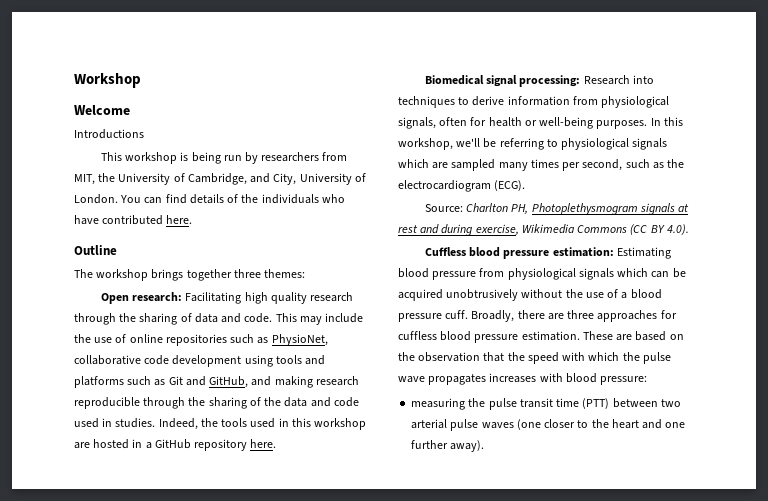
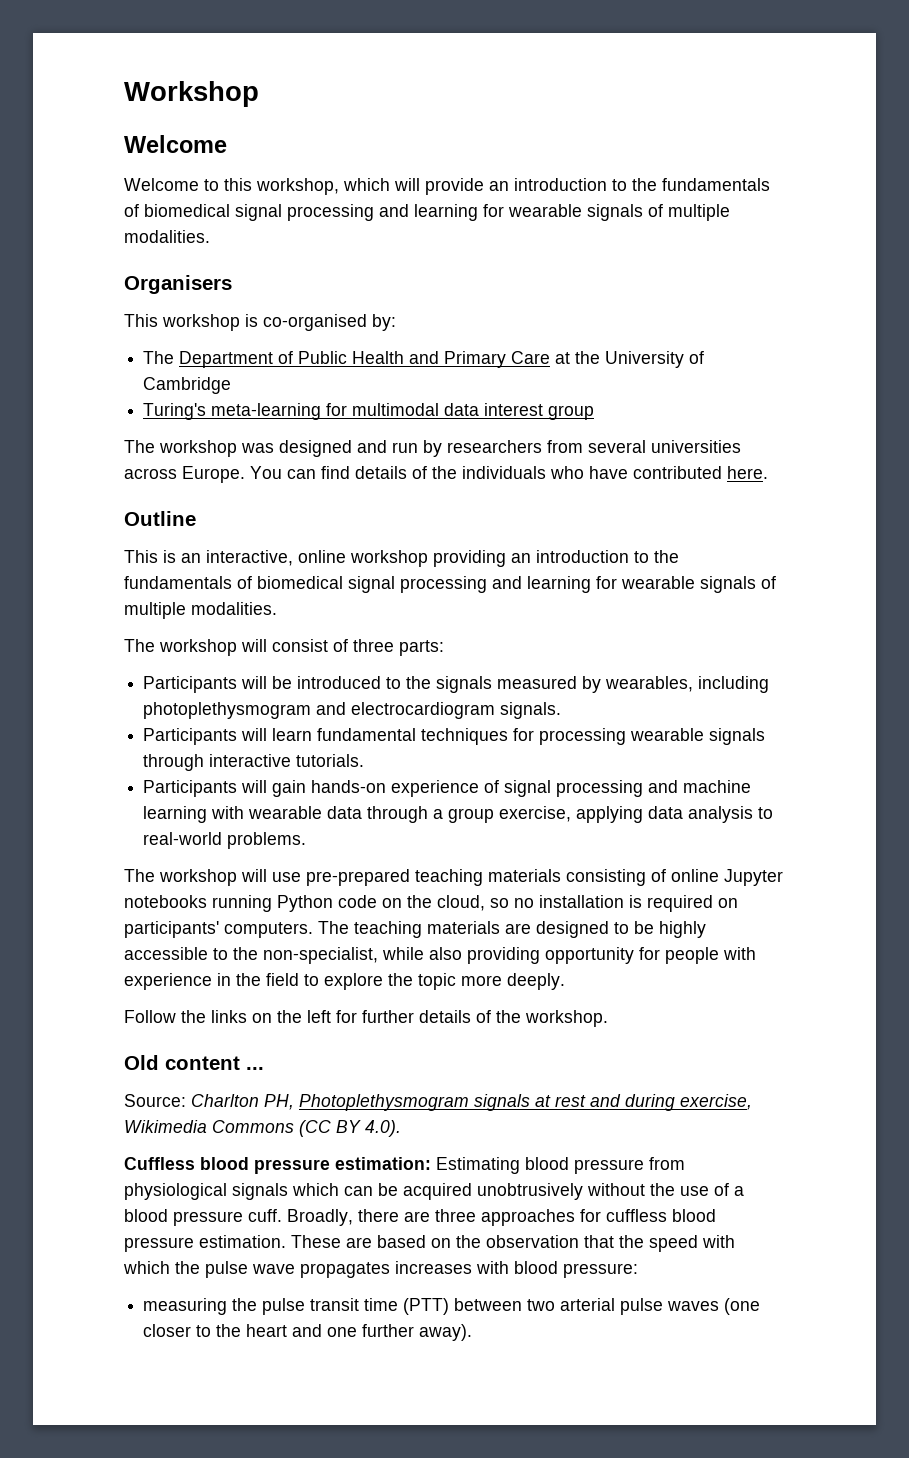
[74,129,144,139] [100,152,348,164] [74,173,366,185] [74,194,118,204] Introductions // This workshop is being run by researchers from MIT, the University of Cambridge, and City, University of London. -> [124,178,770,195] [124,204,730,221] [124,230,210,243] [124,275,232,294] [124,314,396,331] [143,351,705,368] [143,377,232,394] [143,403,595,420] [124,440,741,457] [124,466,245,483] Welcome to this workshop, which will provide an introduction to the fundamentals of biomedical signal processing and learning for wearable signals of multiple modalities. // Organisers // This workshop is co-organised by: // The Department of Public Health and Primary Care at the University of Cambridge // Turing's meta-learning for multimodal data interest group // The workshop was designed and run by researchers from several universities across Europe.
[74,269,306,281] [100,292,354,304] [74,313,364,325] [74,334,328,346] [74,355,326,367] [74,376,359,388] [74,397,359,409] [74,418,367,430] [74,439,277,451] [424,75,654,87] [398,96,670,108] [398,117,683,129] [398,138,668,150] [398,159,685,171] [398,180,526,192] The workshop brings together three themes: // Open research: Facilitating high quality research through the sharing of data and code. This may include the use of online repositories such as PhysioNet, collaborative code development using tools and platforms such as Git and GitHub, and making research reproducible through the sharing of the data and code used in studies. Indeed, the tools used in this workshop are hosted in a GitHub repository here. // Biomedical signal processing: Research into techniques to derive information from physiological signals, often for health or well-being purposes. In this workshop, we'll be referring to physiological signals which are sampled many times per second, such as the electrocardiogram (ECG). -> [124,550,679,567] [124,576,776,593] [124,602,277,619] [124,639,444,656] [143,676,770,693] [143,702,562,719] [143,728,766,745] [143,754,365,771] [143,780,752,797] [143,806,774,823] [143,832,307,849] [124,869,783,886] [124,895,738,912] [124,921,706,938] [124,947,756,964] [124,973,565,990] [124,1010,608,1027] [124,1055,264,1070] This is an interactive, online workshop providing an introduction to the fundamentals of biomedical signal processing and learning for wearable signals of multiple modalities. // The workshop will consist of three parts: // Participants will be introduced to the signals measured by wearables, including photoplethysmogram and electrocardiogram signals. // Participants will learn fundamental techniques for processing wearable signals through interactive tutorials. // Participants will gain hands-on experience of signal processing and machine learning with wearable data through a group exercise, applying data analysis to real-world problems. // The workshop will use pre-prepared teaching materials consisting of online Jupyter notebooks running Python code on the cloud, so no installation is required on participants' computers. The teaching materials are designed to be highly accessible to the non-specialist, while also providing opportunity for people with experience in the field to explore the topic more deeply. // Follow the links on the left for further details of the workshop. // Old content ...

